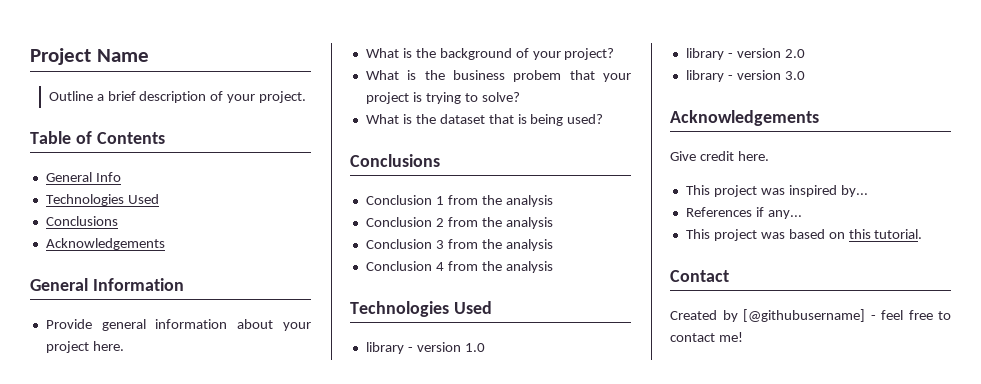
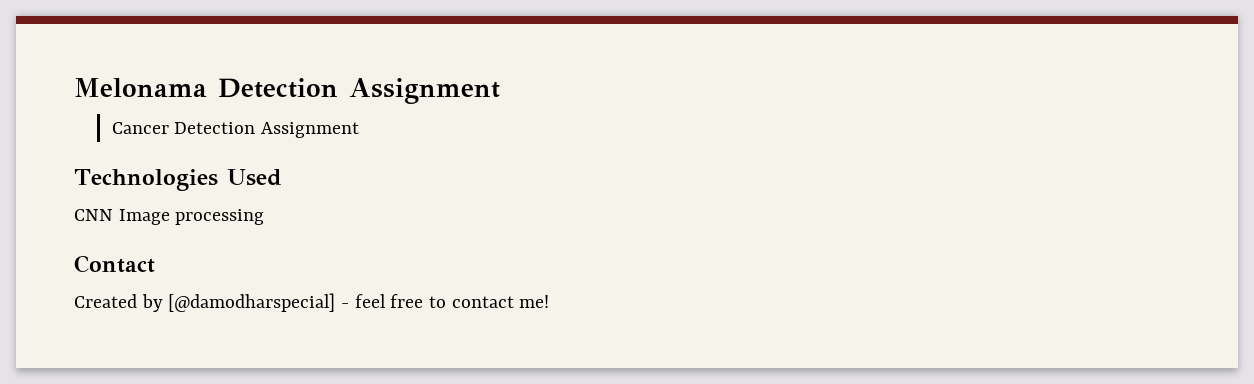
[30,48,149,65] [48,91,307,103] [30,131,165,144] [45,172,121,182] [45,194,159,206] [45,216,118,226] [45,238,165,250] [30,278,184,291] [45,319,311,331] [45,341,124,353] [365,48,615,60] [365,70,631,82] [365,92,520,104] [365,114,604,126] [350,154,440,167] [365,195,553,207] [365,217,553,229] [365,239,553,251] [365,261,553,273] [350,301,492,317] [365,342,485,354] [685,48,805,60] [685,70,805,82] [670,110,819,126] [670,151,769,161] [685,185,868,197] [685,207,802,219] [685,229,923,241] Project Name // Outline a brief description of your project. // Table of Contents // General Info // Technologies Used // Conclusions // Acknowledgements // General Information // Provide general information about your project here. // What is the background of your project? // What is the business probem that your project is trying to solve? // What is the dataset that is being used? // Conclusions // Conclusion 1 from the analysis // Conclusion 2 from the analysis // Conclusion 3 from the analysis // Conclusion 4 from the analysis // Technologies Used // library - version 1.0 // library - version 2.0 // library - version 3.0 // Acknowledgements // Give credit here. // This project was inspired by... // References if any... // This project was based on this tutorial. -> [74,78,500,104] [111,122,359,138] [74,169,282,191] [74,209,265,225] Melonama Detection Assignment // Cancer Detection Assignment // Technologies Used // CNN Image processing
[743,309,865,322] [@githubusername] -> [168,293,336,312] [@damodharspecial]

